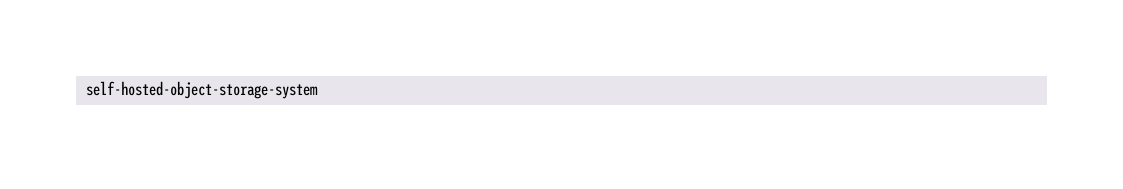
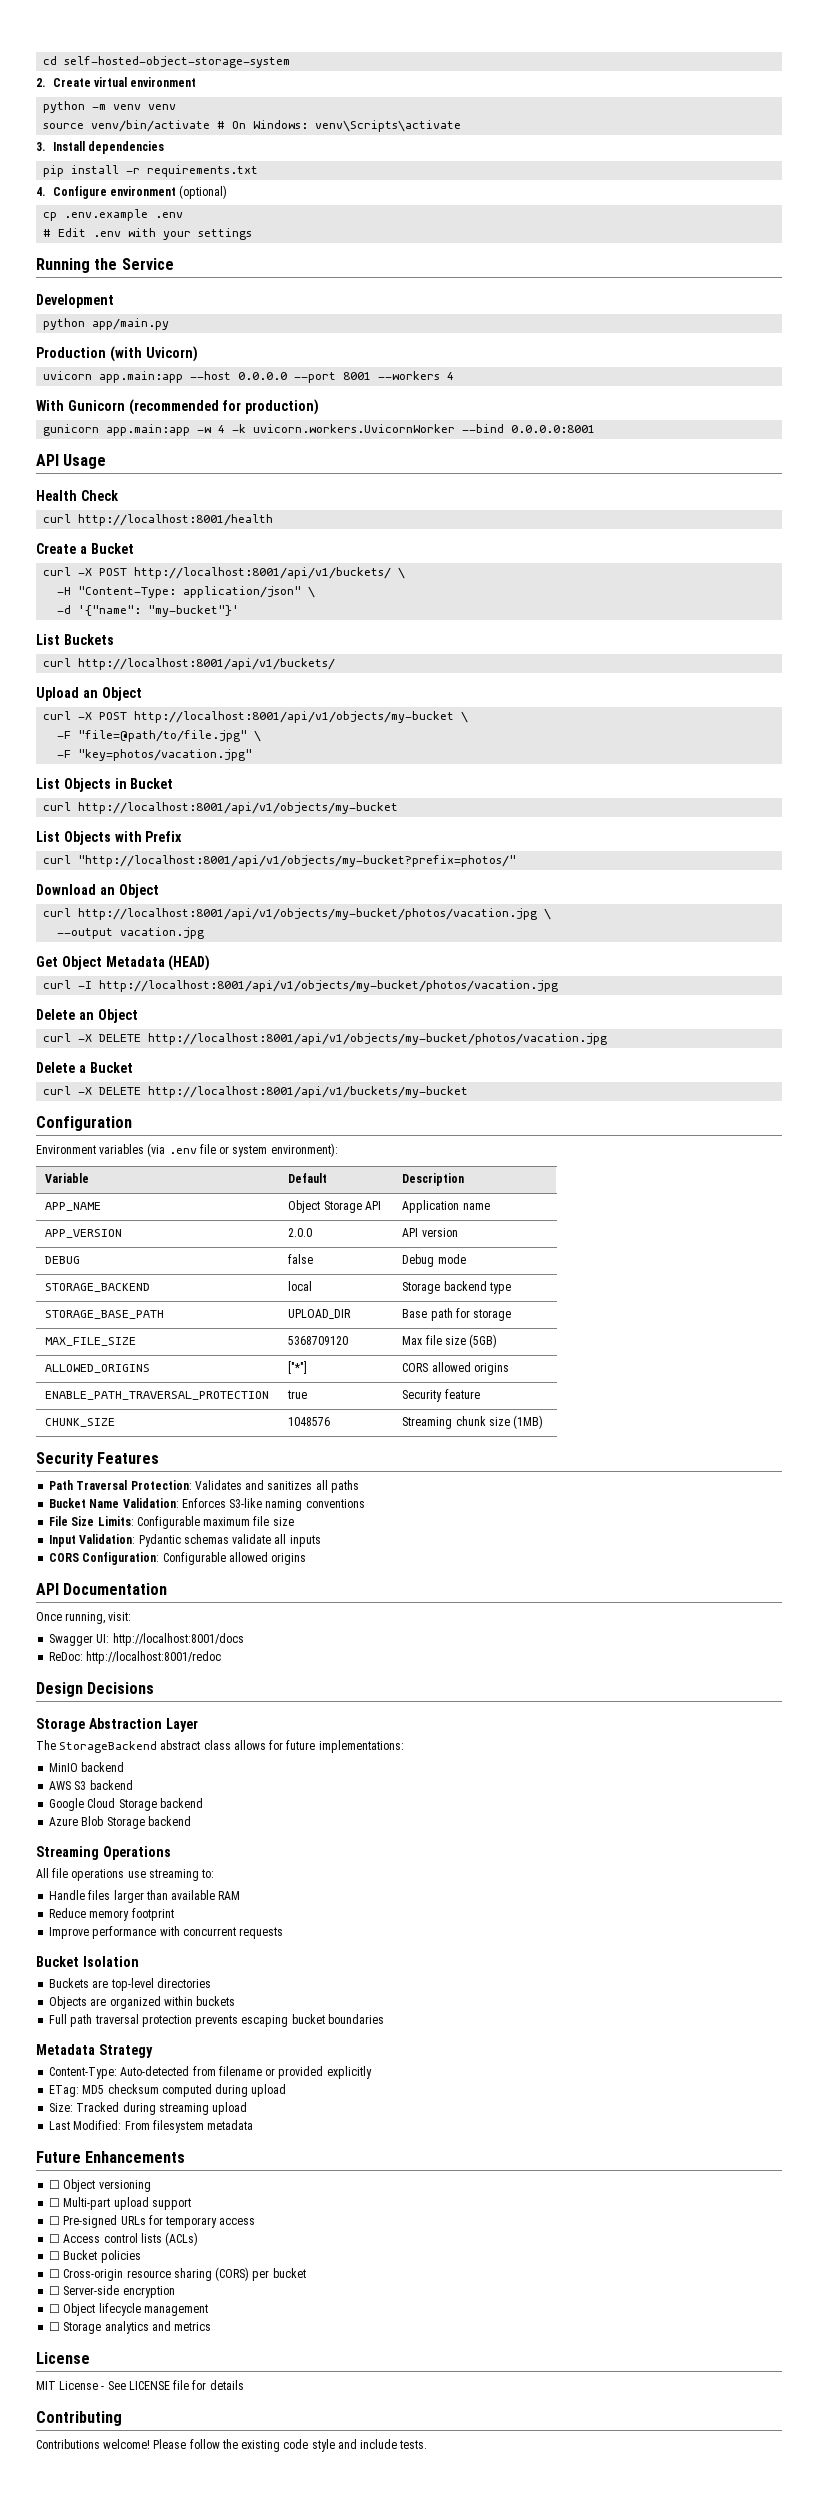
(86, 90) none -> [43,56,58,65] cd
(319, 90) none -> [36,77,197,87] [43,101,177,113] [43,120,462,132] [36,141,164,154] [43,165,259,177] [36,185,228,199] [43,209,184,221] [43,228,253,240] [36,258,174,273] [36,294,114,308] [43,318,170,330] [36,346,198,362] [43,371,455,383] [36,399,320,415] [43,424,596,436] [36,454,107,469] [36,490,119,501] [43,514,274,526] [36,543,134,554] [43,567,406,579] [57,586,316,598] [57,605,240,617] [36,634,114,645] [43,658,336,670] [36,687,142,701] [43,711,469,723] [57,730,262,742] [57,749,253,761] [36,778,174,792] [43,802,399,814] [36,831,183,845] [43,855,517,867] [36,884,159,898] [43,908,552,920] [57,927,205,939] [36,955,211,971] [43,980,559,992] [36,1009,138,1023] [43,1033,608,1045] [36,1062,133,1073] [43,1086,469,1098] [36,1116,132,1131] [36,1143,338,1157] [45,1173,90,1183] [288,1173,328,1183] [402,1173,465,1186] [45,1202,102,1211] [288,1200,381,1213] [402,1200,490,1213] [45,1229,123,1238] [288,1228,313,1237] [402,1228,458,1237] [45,1256,81,1264] [288,1254,314,1264] [402,1254,466,1267] [45,1283,151,1292] [288,1281,313,1291] [402,1281,511,1294] [45,1310,165,1319] [288,1309,352,1319] [402,1308,511,1321] [45,1337,137,1346] [288,1336,349,1345] [402,1334,497,1348] [45,1364,151,1373] [288,1361,308,1374] [402,1362,509,1375] [45,1391,270,1400] [287,1390,308,1399] [402,1389,480,1402] [45,1418,116,1427] [288,1417,331,1426] [402,1415,543,1429] [36,1452,160,1467] [49,1480,359,1493] [49,1498,365,1511] [49,1516,294,1529] [49,1534,321,1547] [49,1552,307,1565] [36,1583,168,1595] [36,1612,132,1624] [49,1633,244,1646] [49,1651,222,1664] [36,1682,155,1697] [36,1718,198,1732] [36,1740,404,1753] [49,1762,125,1772] [49,1780,133,1790] [49,1798,203,1811] [49,1816,191,1829] [36,1846,171,1860] [36,1868,215,1881] [49,1890,241,1903] [49,1908,174,1921] [49,1926,284,1939] [36,1956,139,1967] [49,1978,211,1991] [49,1996,236,2009] [49,2014,384,2027] [36,2044,153,2058] [49,2066,372,2079] [49,2084,287,2097] [49,2102,248,2115] [49,2120,254,2133] [36,2151,186,2163] [49,2179,151,2192] [49,2197,191,2210] [49,2215,256,2228] [49,2232,199,2246] [49,2250,141,2263] [49,2267,306,2281] [49,2285,175,2298] [49,2303,208,2316] [49,2321,212,2334] [36,2352,90,2364] [36,2380,244,2390] [36,2411,122,2426] [36,2439,428,2452] // 2. Create virtual environment // python -m venv venv // source venv/bin/activate # On Windows: venv\Scripts\activate // 3. Install dependencies // pip install -r requirements.txt // 4. Configure environment (optional) // cp .env.example .env // # Edit .env with your settings // Running the Service // Development // python app/main.py // Production (with Uvicorn) // uvicorn app.main:app --host 0.0.0.0 --port 8001 --workers 4 // With Gunicorn (recommended for production) // gunicorn app.main:app -w 4 -k uvicorn.workers.UvicornWorker --bind 0.0.0.0:8001 // API Usage // Health Check // curl http://localhost:8001/health // Create a Bucket // curl -X POST http://localhost:8001/api/v1/buckets/ \ // -H "Content-Type: application/json" \ // -d '{"name": "my-bucket"}' // List Buckets // curl http://localhost:8001/api/v1/buckets/ // Upload an Object // curl -X POST http://localhost:8001/api/v1/objects/my-bucket \ // -F "file=@path/to/file.jpg" \ // -F "key=photos/vacation.jpg" // List Objects in Bucket // curl http://localhost:8001/api/v1/objects/my-bucket // List Objects with Prefix // curl "http://localhost:8001/api/v1/objects/my-bucket?prefix=photos/" // Download an Object // curl http://localhost:8001/api/v1/objects/my-bucket/photos/vacation.jpg \ // --output vacation.jpg // Get Object Metadata (HEAD) // curl -I http://localhost:8001/api/v1/objects/my-bucket/photos/vacation.jpg // Delete an Object // curl -X DELETE http://localhost:8001/api/v1/objects/my-bucket/photos/vacation.jpg // Delete a Bucket // curl -X DELETE http://localhost:8001/api/v1/buckets/my-bucket // Configuration // Environment variables (via .env file or system environment): // Variable | Default | Description // APP_NAME | Object Storage API | Application name // APP_VERSION | 2.0.0 | API version // DEBUG | false | Debug mode // STORAGE_BACKEND | local | Storage backend type // STORAGE_BASE_PATH | UPLOAD_DIR | Base path for storage // MAX_FILE_SIZE | 5368709120 | Max file size (5GB) // ALLOWED_ORIGINS | ["*"] | CORS allowed origins // ENABLE_PATH_TRAVERSAL_PROTECTION | true | Security feature // CHUNK_SIZE | 1048576 | Streaming chunk size (1MB) // Security Features // Path Traversal Protection: Validates and sanitizes all paths // Bucket Name Validation: Enforces S3-like naming conventions // File Size Limits: Configurable maximum file size // Input Validation: Pydantic schemas validate all inputs // CORS Configuration: Configurable allowed origins // API Documentation // Once running, visit: // Swagger UI: http://localhost:8001/docs // ReDoc: http://localhost:8001/redoc // Design Decisions // Storage Abstraction Layer // The StorageBackend abstract class allows for future implementations: // MinIO backend // AWS S3 backend // Google Cloud Storage backend // Azure Blob Storage backend // Streaming Operations // All file operations use streaming to: // Handle files larger than available RAM // Reduce memory footprint // Improve performance with concurrent requests // Bucket Isolation // Buckets are top-level directories // Objects are organized within buckets // Full path traversal protection prevents escaping bucket boundaries // Metadata Strategy // Content-Type: Auto-detected from filename or provided explicitly // ETag: MD5 checksum computed during upload // Size: Tracked during streaming upload // Last Modified: From filesystem metadata // Future Enhancements // ☐ Object versioning // ☐ Multi-part upload support // ☐ Pre-signed URLs for temporary access // ☐ Access control lists (ACLs) // ☐ Bucket policies // ☐ Cross-origin resource sharing (CORS) per bucket // ☐ Server-side encryption // ☐ Object lifecycle management // ☐ Storage analytics and metrics // License // MIT License - See LICENSE file for details // Contributing // Contributions welcome! Please follow the existing code style and include tests.

